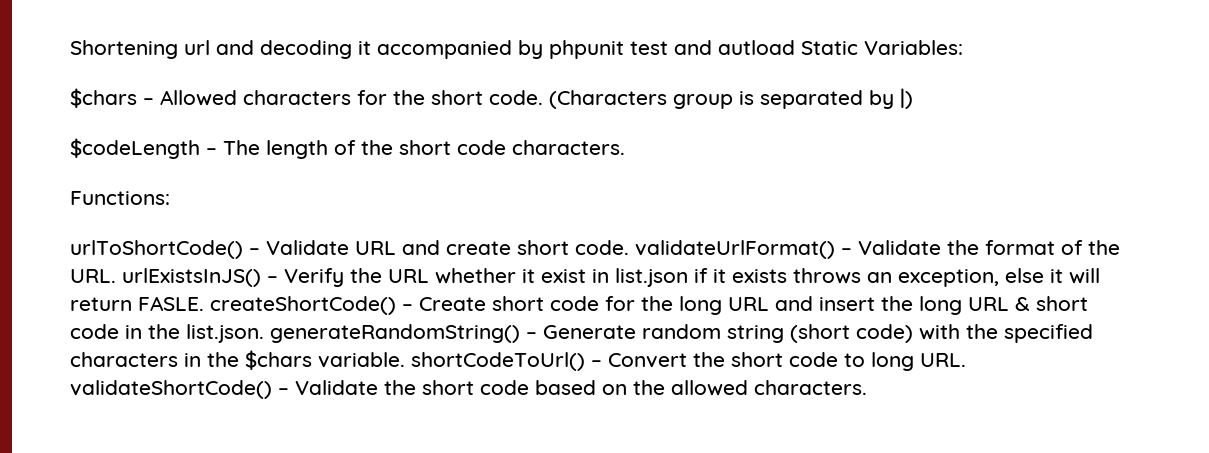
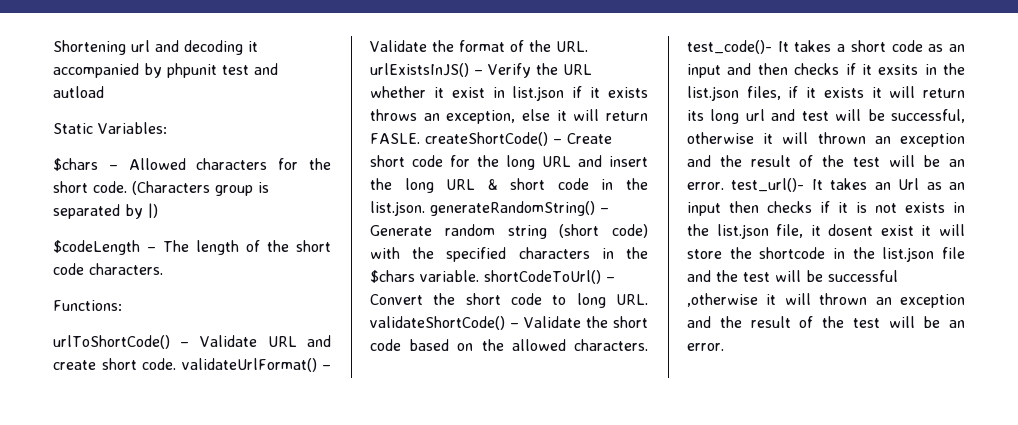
(795, 47) none -> (104, 92) //
(867, 387) none -> [687,40,965,54] [687,63,965,78] [687,86,965,101] [687,109,965,124] [687,132,965,147] [687,155,965,167] [687,178,965,192] [687,201,965,216] [687,224,965,239] [687,247,965,262] [687,270,898,282] [687,293,965,308] [687,316,965,328] [687,343,724,351] test_code()- It takes a short code as an input and then checks if it exsits in the list.json files, if it exists it will return its long url and test will be successful, otherwise it will thrown an exception and the result of the test will be an error. test_url()- It takes an Url as an input then checks if it is not exists in the list.json file, it dosent exist it will store the shortcode in the list.json file and the test will be successful ,otherwise it will thrown an exception and the result of the test will be an error.

